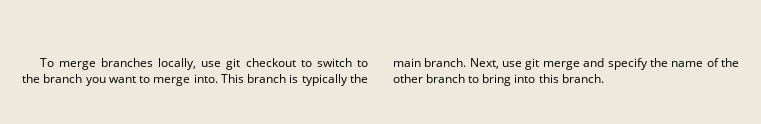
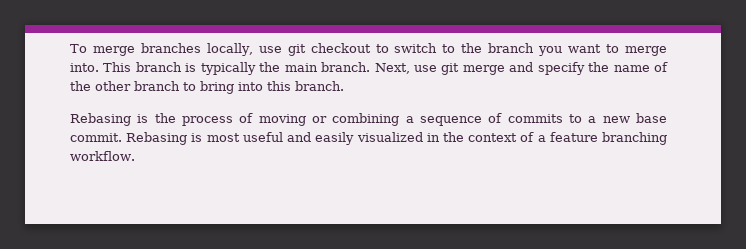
(604, 78) none -> [70,113,667,126] [70,132,668,145] [70,151,135,161] // Rebasing is the process of moving or combining a sequence of commits to a new base commit. Rebasing is most useful and easily visualized in the context of a feature branching workflow.

